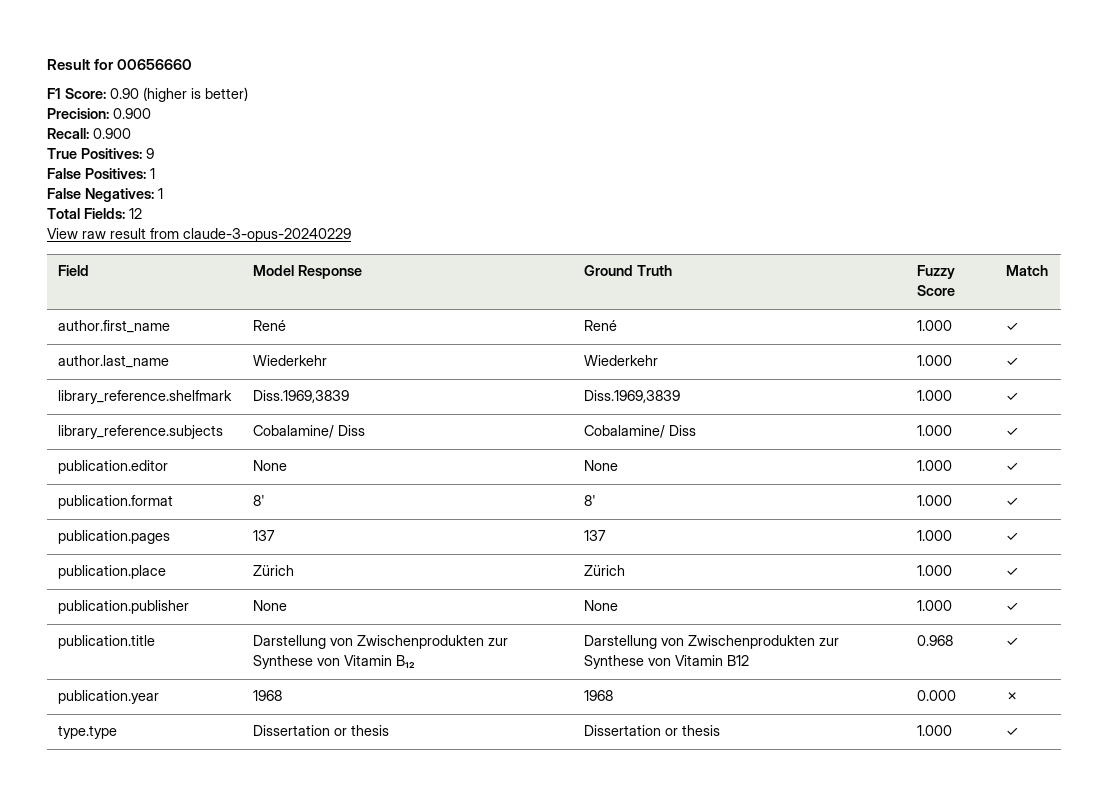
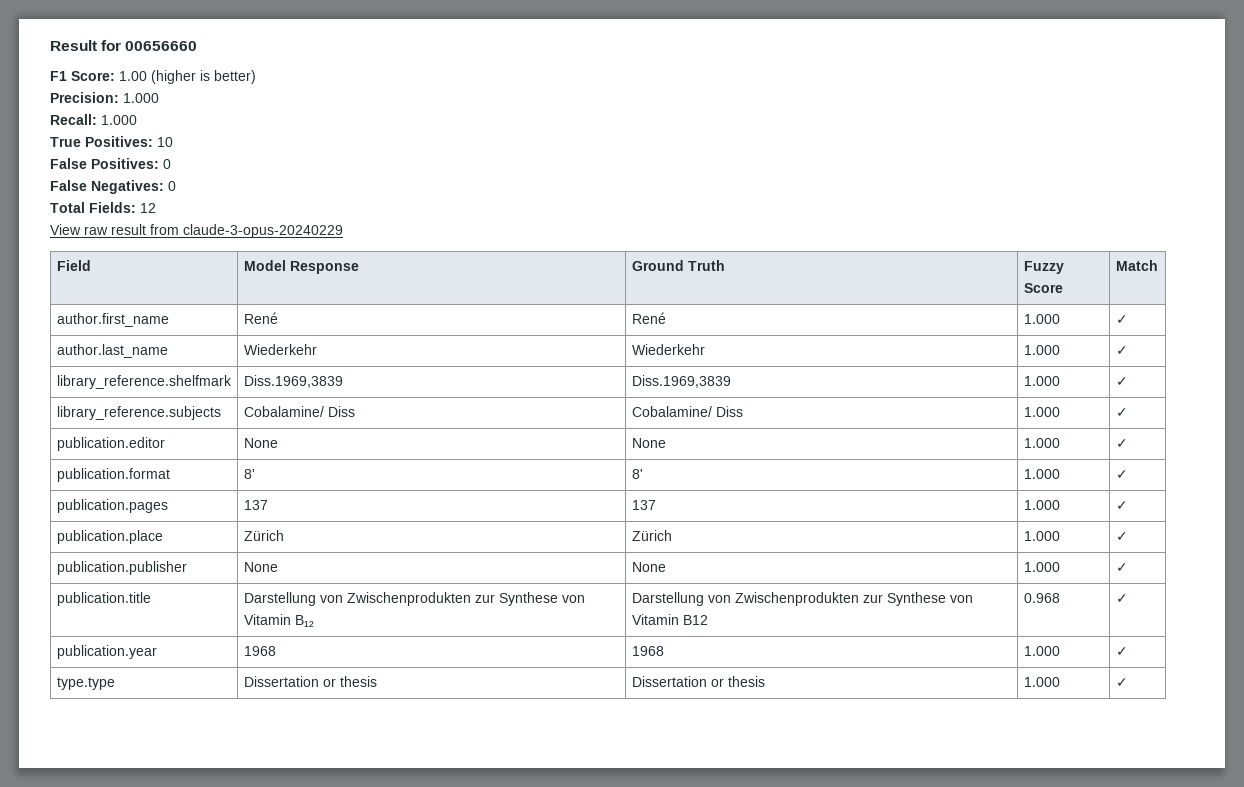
[110,88,139,99] 0.90 -> [119,71,147,81] 1.00
[113,108,151,119] 0.900 -> [123,93,159,103] 1.000
[93,128,131,139] 0.900 -> [101,115,137,125] 1.000
[146,148,154,159] 9 -> [157,137,173,147] 10
[150,168,155,179] 1 -> [163,159,171,169] 0
[158,188,163,199] 1 -> [168,181,176,191] 0
[916,690,956,701] [1005,692,1018,701] 0.000 | ✗ -> [1023,646,1060,656] [1115,647,1128,656] 1.000 | ✓

